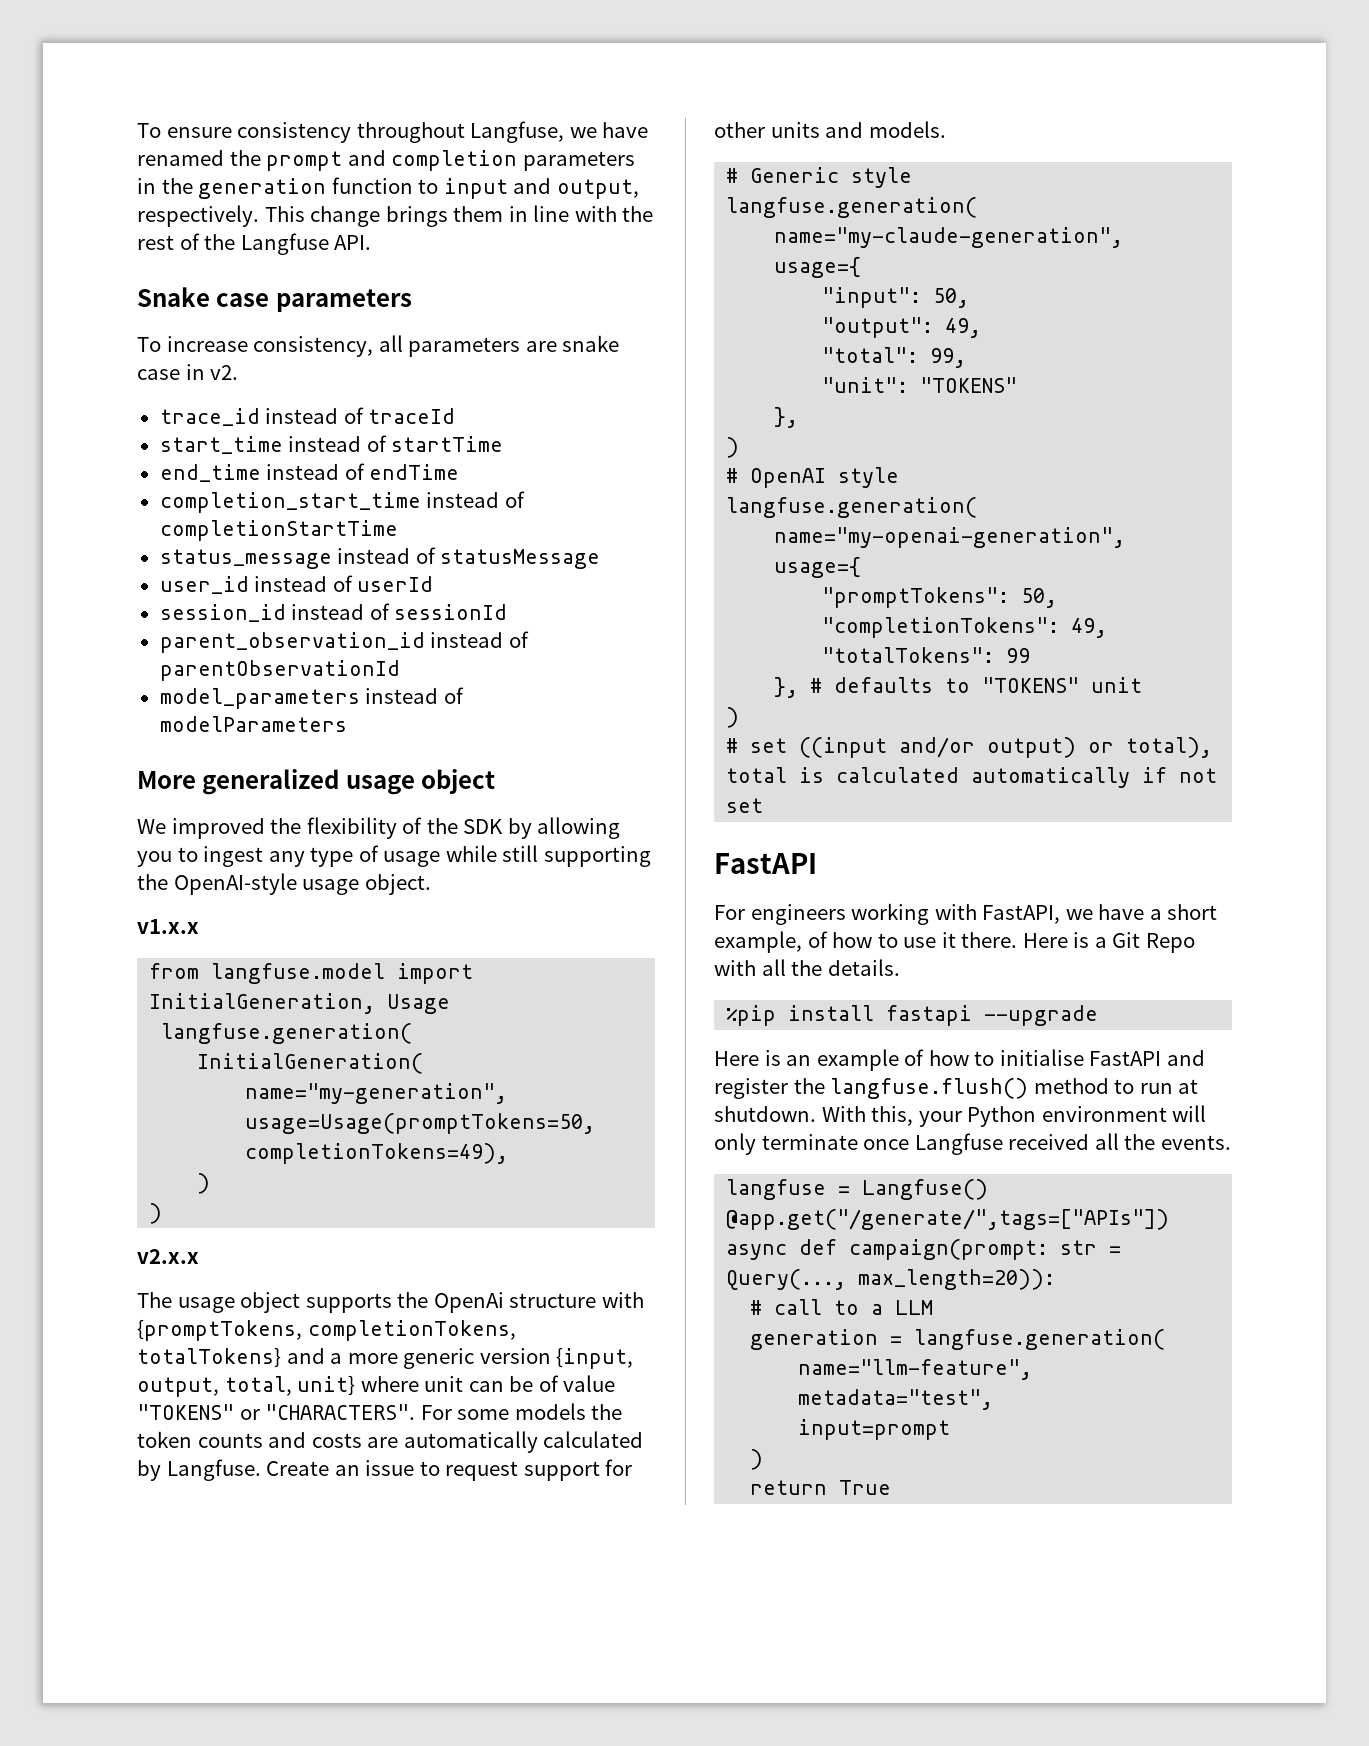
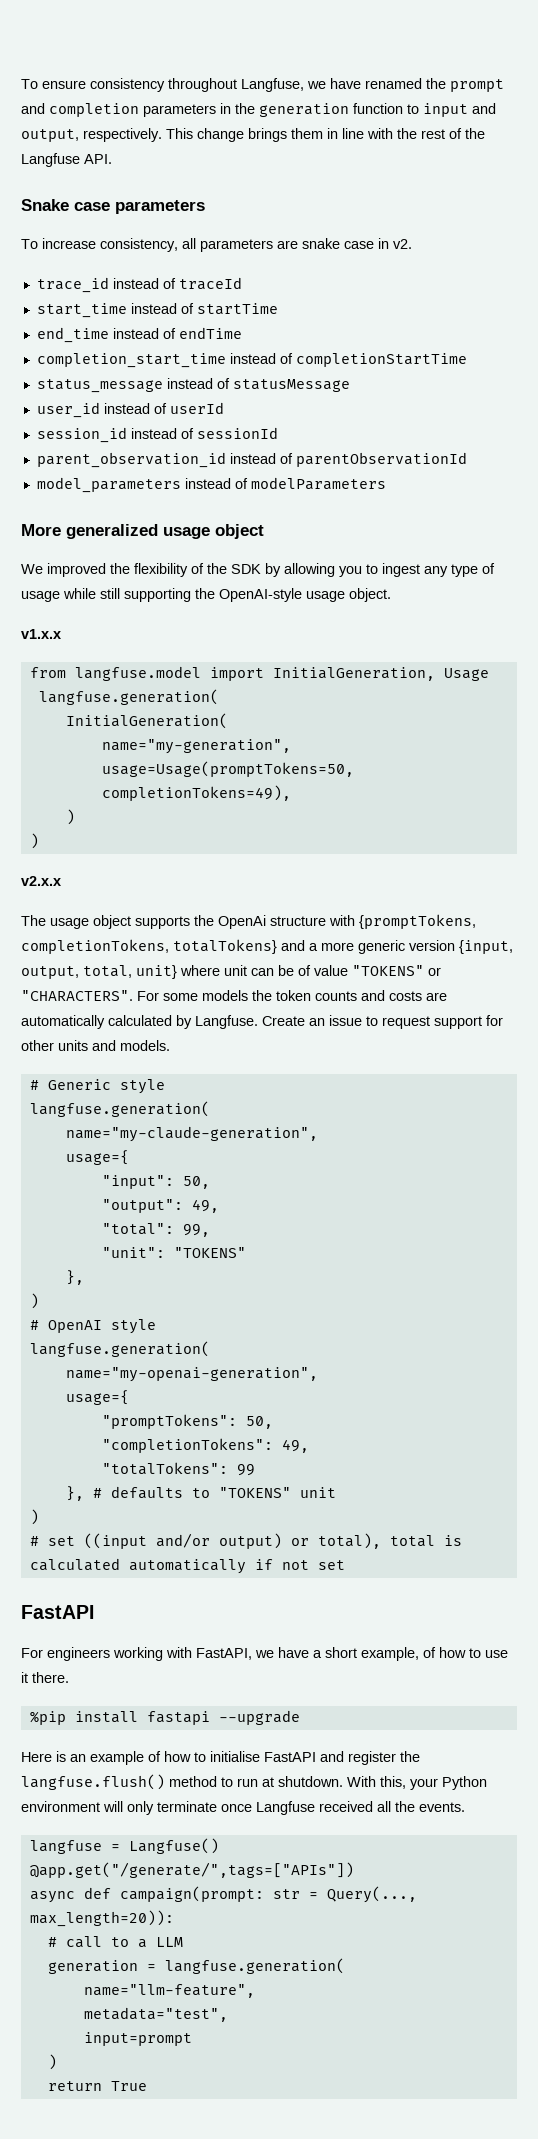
[1022,932,1195,953] [714,959,900,976] Here is a Git Repo with all the details. -> (69, 1677) none

